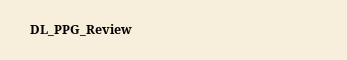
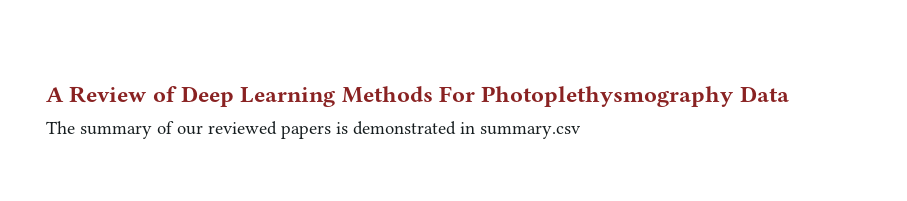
[30,24,132,36] DL_PPG_Review -> [46,86,789,107] [46,121,581,139] A Review of Deep Learning Methods For Photoplethysmography Data // The summary of our reviewed papers is demonstrated in summary.csv

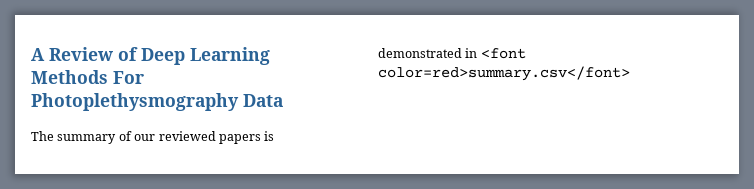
[480,125,581,139] summary.csv -> [480,48,526,59] [378,66,630,81] <font color=red>summary.csv</font>

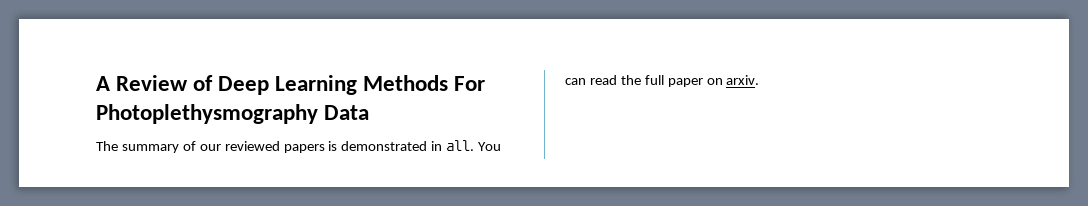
[480,48,526,59] [378,66,630,81] <font color=red>summary.csv</font> -> [446,140,502,151] [565,75,760,87] all. You can read the full paper on arxiv.

